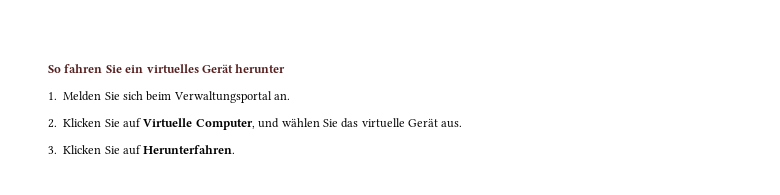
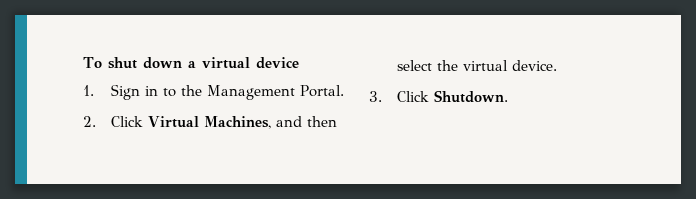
[48,64,286,73] [48,91,291,103] [48,118,463,130] [48,145,236,155] So fahren Sie ein virtuelles Gerät herunter // 1. Melden Sie sich beim Verwaltungsportal an. // 2. Klicken Sie auf Virtuelle Computer, und wählen Sie das virtuelle Gerät aus. // 3. Klicken Sie auf Herunterfahren. -> [83,57,299,69] [83,84,344,100] [83,116,337,129] [396,60,557,71] [369,90,508,103] To shut down a virtual device // 1. Sign in to the Management Portal. // 2. Click Virtual Machines, and then select the virtual device. // 3. Click Shutdown.

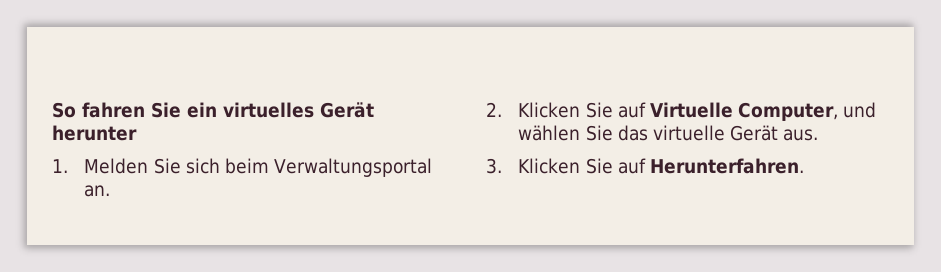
[83,57,299,69] [83,84,344,100] [83,116,337,129] [396,60,557,71] [369,90,508,103] To shut down a virtual device // 1. Sign in to the Management Portal. // 2. Click Virtual Machines, and then select the virtual device. // 3. Click Shutdown. -> [52,102,374,118] [52,125,137,141] [52,158,432,177] [84,185,111,197] [486,102,877,121] [518,125,819,141] [486,158,804,174] So fahren Sie ein virtuelles Gerät herunter // 1. Melden Sie sich beim Verwaltungsportal an. // 2. Klicken Sie auf Virtuelle Computer, und wählen Sie das virtuelle Gerät aus. // 3. Klicken Sie auf Herunterfahren.

